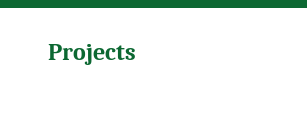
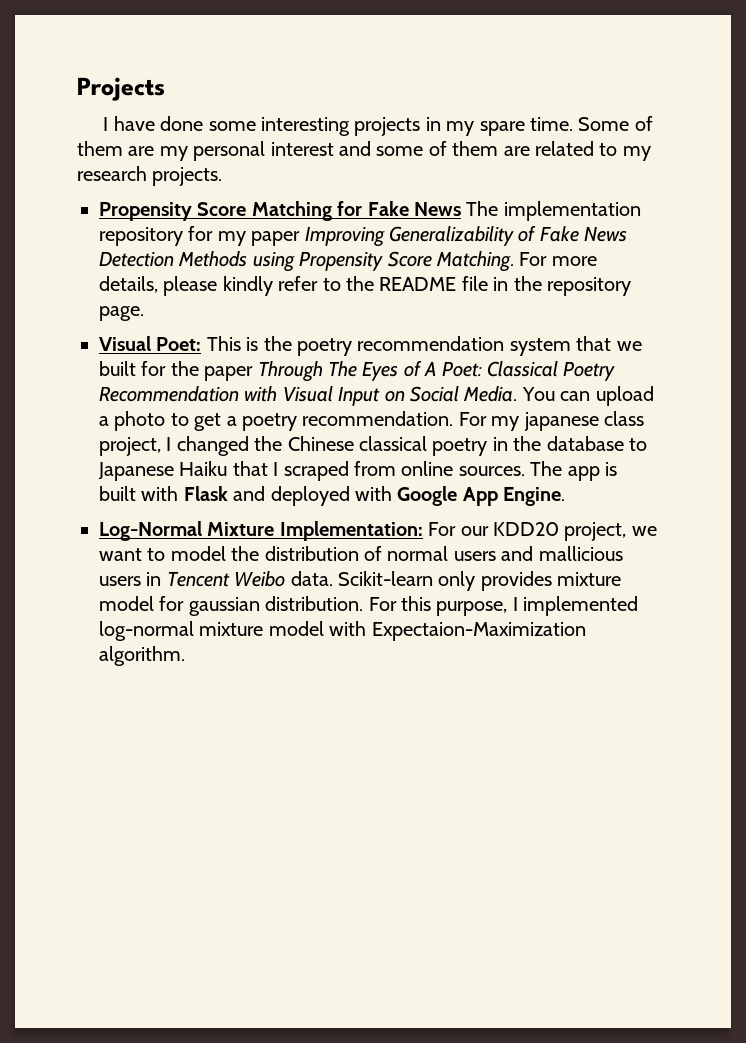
(136, 54) none -> [103,116,653,136] [77,141,651,161] [77,166,223,186] [99,201,641,221] [99,226,628,247] [99,251,597,272] [99,276,631,296] [99,306,144,321] [99,336,642,356] [99,361,616,382] [99,386,654,406] [99,411,644,431] [99,436,647,456] [98,461,617,481] [99,486,566,506] [99,521,657,541] [99,546,623,561] [99,571,622,591] [99,596,639,616] [99,621,586,641] [99,646,185,666] // I have done some interesting projects in my spare time. Some of them are my personal interest and some of them are related to my research projects. // Propensity Score Matching for Fake News The implementation repository for my paper Improving Generalizability of Fake News Detection Methods using Propensity Score Matching. For more details, please kindly refer to the README file in the repository page. // Visual Poet: This is the poetry recommendation system that we built for the paper Through The Eyes of A Poet: Classical Poetry Recommendation with Visual Input on Social Media. You can upload a photo to get a poetry recommendation. For my japanese class project, I changed the Chinese classical poetry in the database to Japanese Haiku that I scraped from online sources. The app is built with Flask and deployed with Google App Engine. // Log-Normal Mixture Implementation: For our KDD20 project, we want to model the distribution of normal users and mallicious users in Tencent Weibo data. Scikit-learn only provides mixture model for gaussian distribution. For this purpose, I implemented log-normal mixture model with Expectaion-Maximization algorithm.

